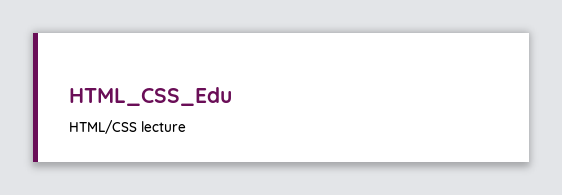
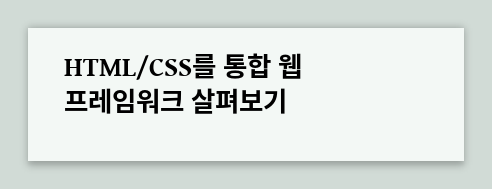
[69,87,232,106] [69,120,186,134] HTML_CSS_Edu // HTML/CSS lecture -> [64,53,303,80] [64,88,288,114] HTML/CSS를 통합 웹 프레임워크 살펴보기

